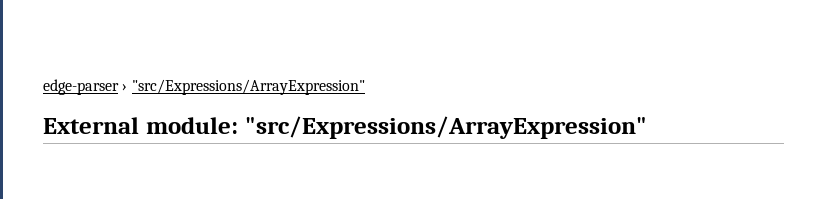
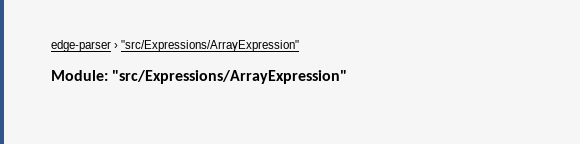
[43,117,238,134] External module: -> [51,70,108,81] Module:

